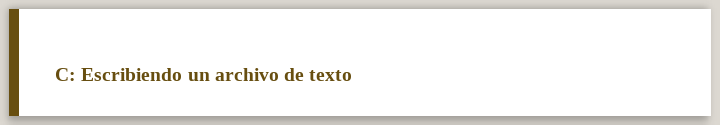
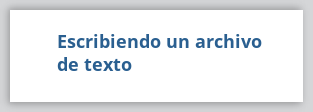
[55,68,76,81] C: -> (57, 41) none

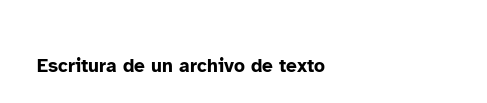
[57,34,161,48] Escribiendo -> [37,57,145,72] Escritura de

